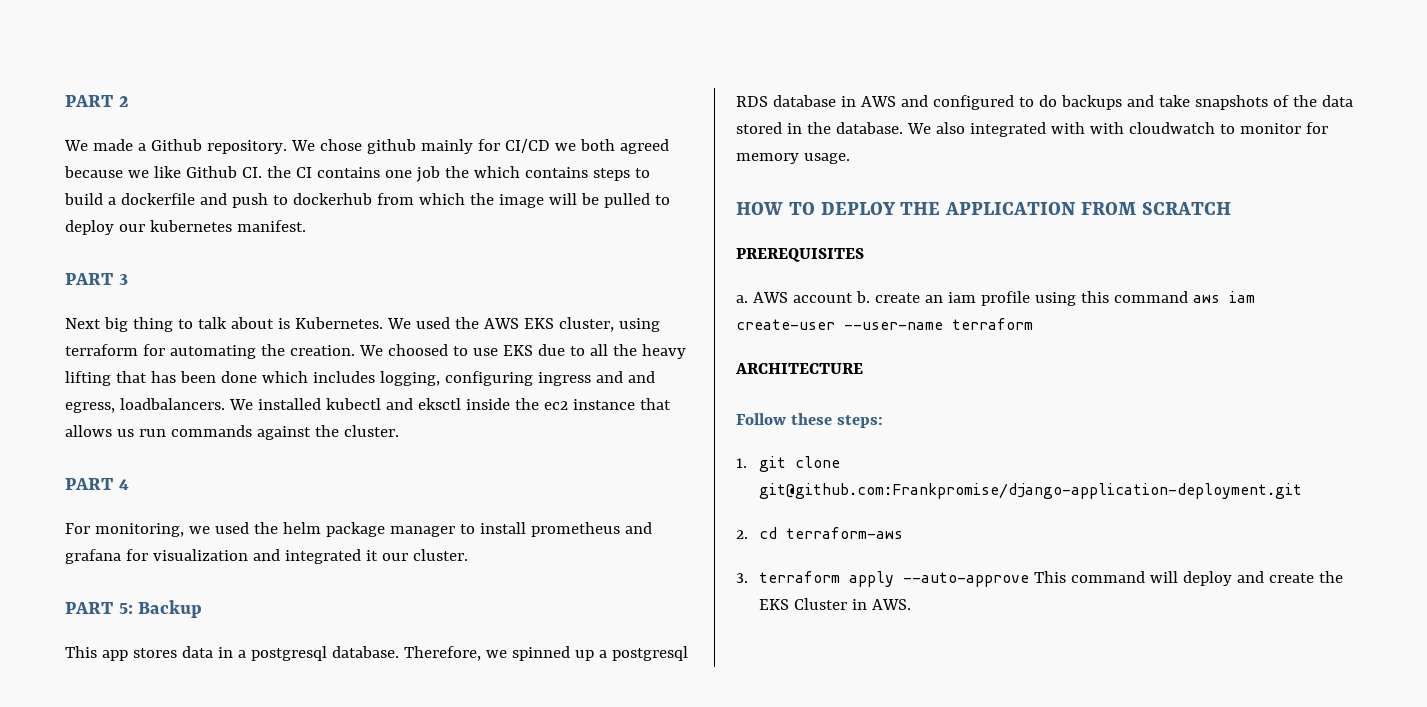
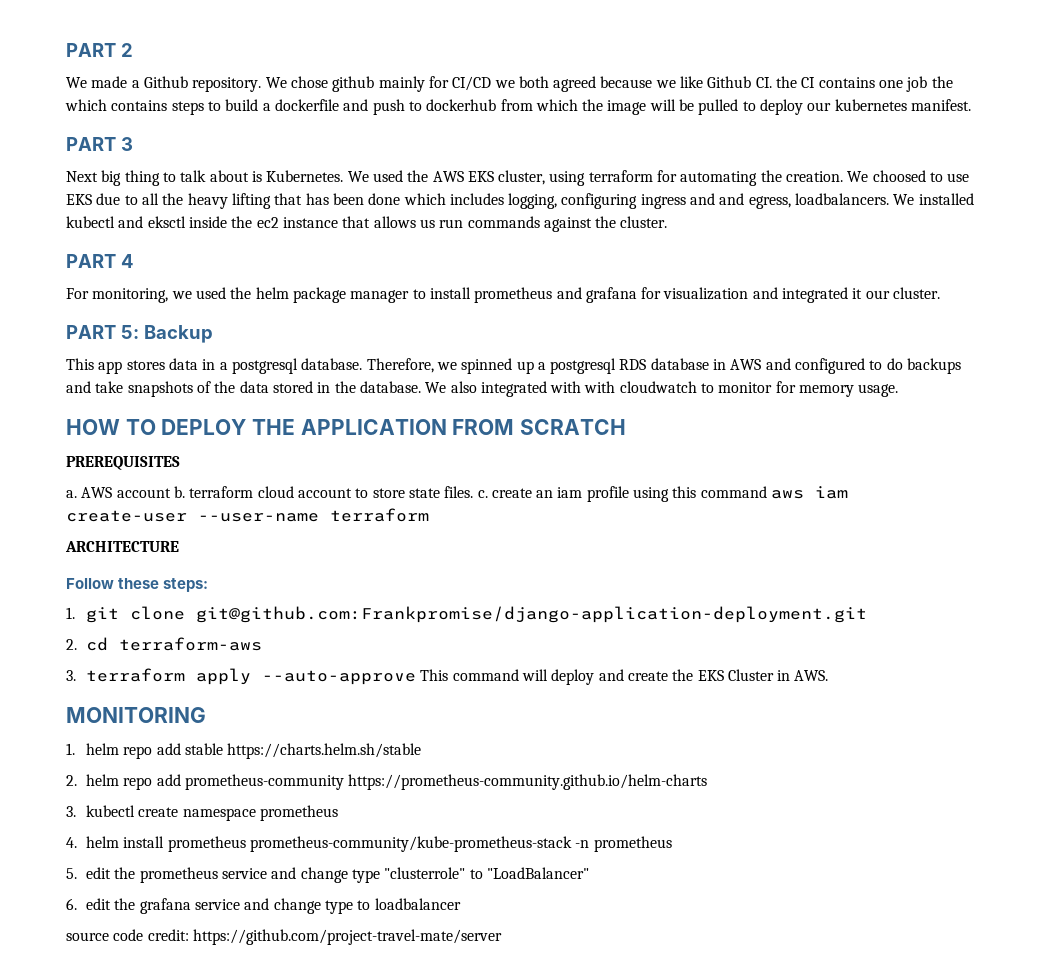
(870, 297) none -> [189,486,488,498] terraform cloud account to store state files. c.
(911, 604) none -> [66,707,206,723] [66,743,422,759] [66,774,708,790] [66,805,338,821] [66,836,672,852] [66,867,589,883] [66,898,461,914] [66,929,502,945] // MONITORING // 1. helm repo add stable https://charts.helm.sh/stable // 2. helm repo add prometheus-community https://prometheus-community.github.io/helm-charts // 3. kubectl create namespace prometheus // 4. helm install prometheus prometheus-community/kube-prometheus-stack -n prometheus // 5. edit the prometheus service and change type "clusterrole" to "LoadBalancer" // 6. edit the grafana service and change type to loadbalancer // source code credit: https://github.com/project-travel-mate/server

